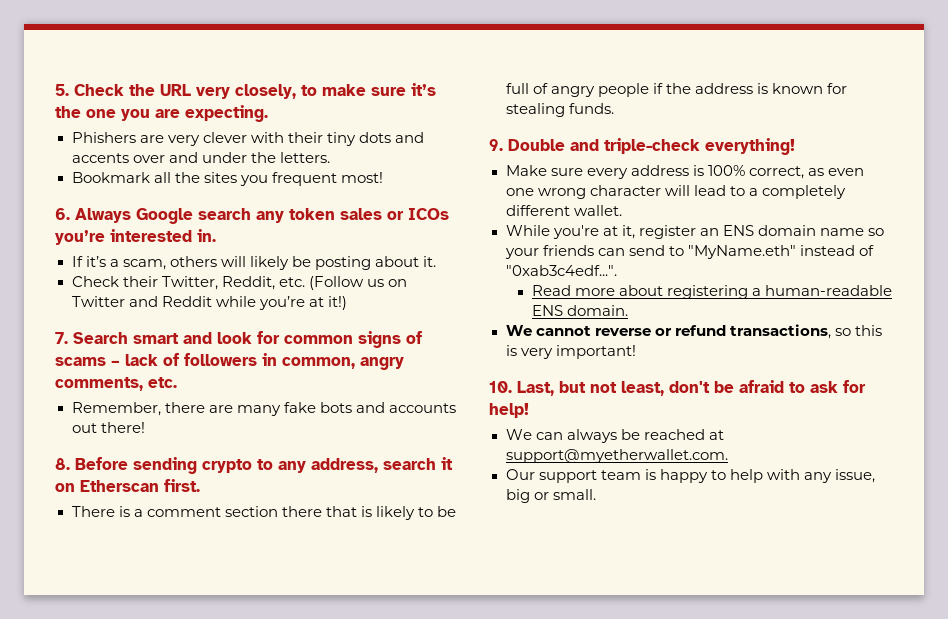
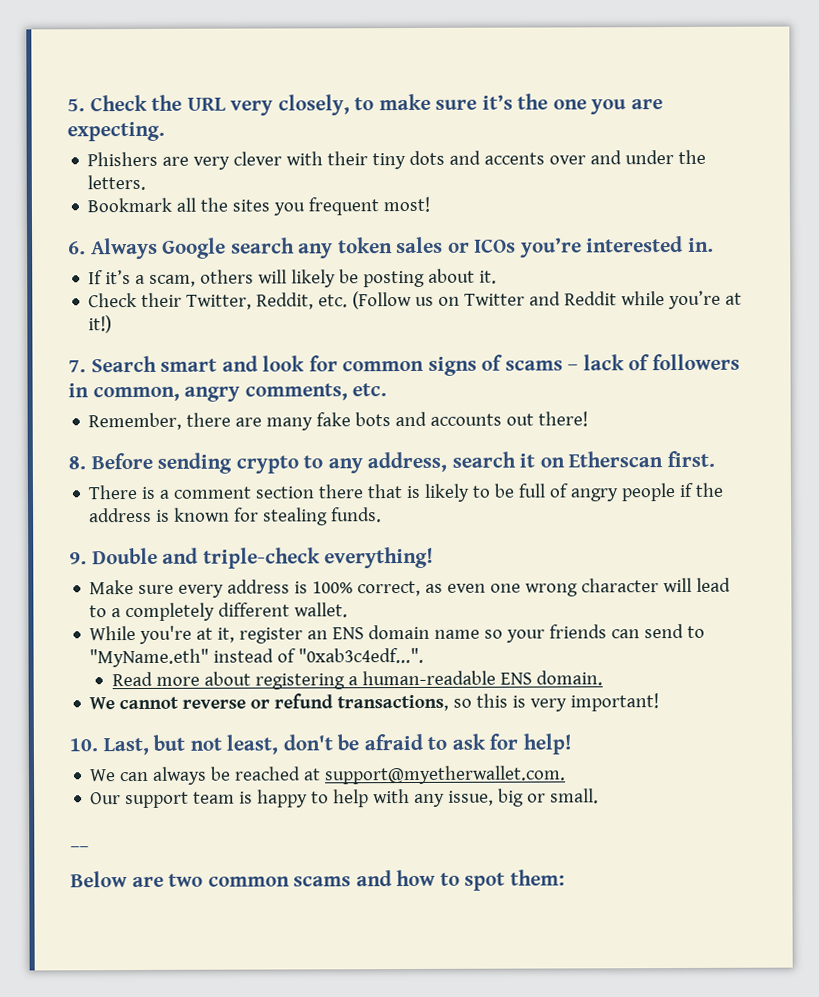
(596, 494) none -> [70,845,89,848] [70,869,565,891] // __ // Below are two common scams and how to spot them:

